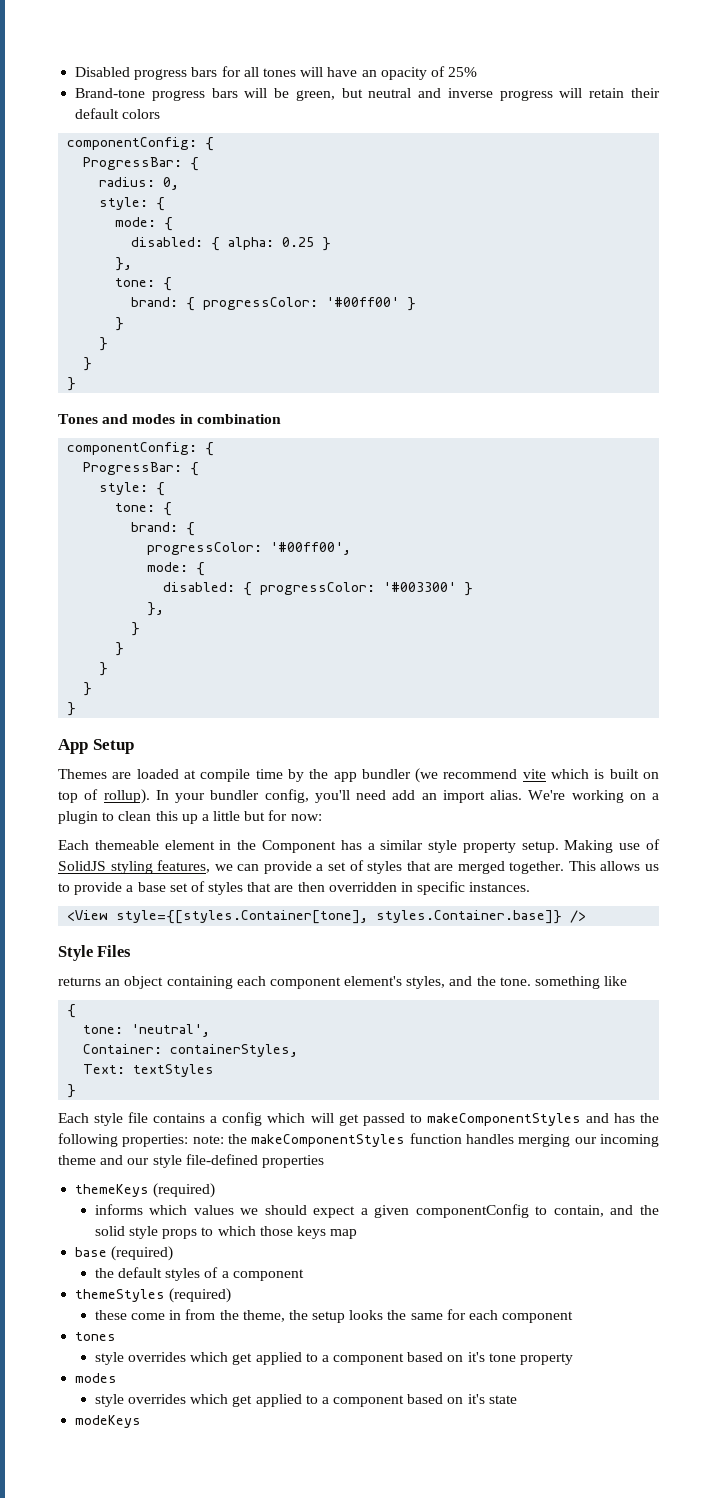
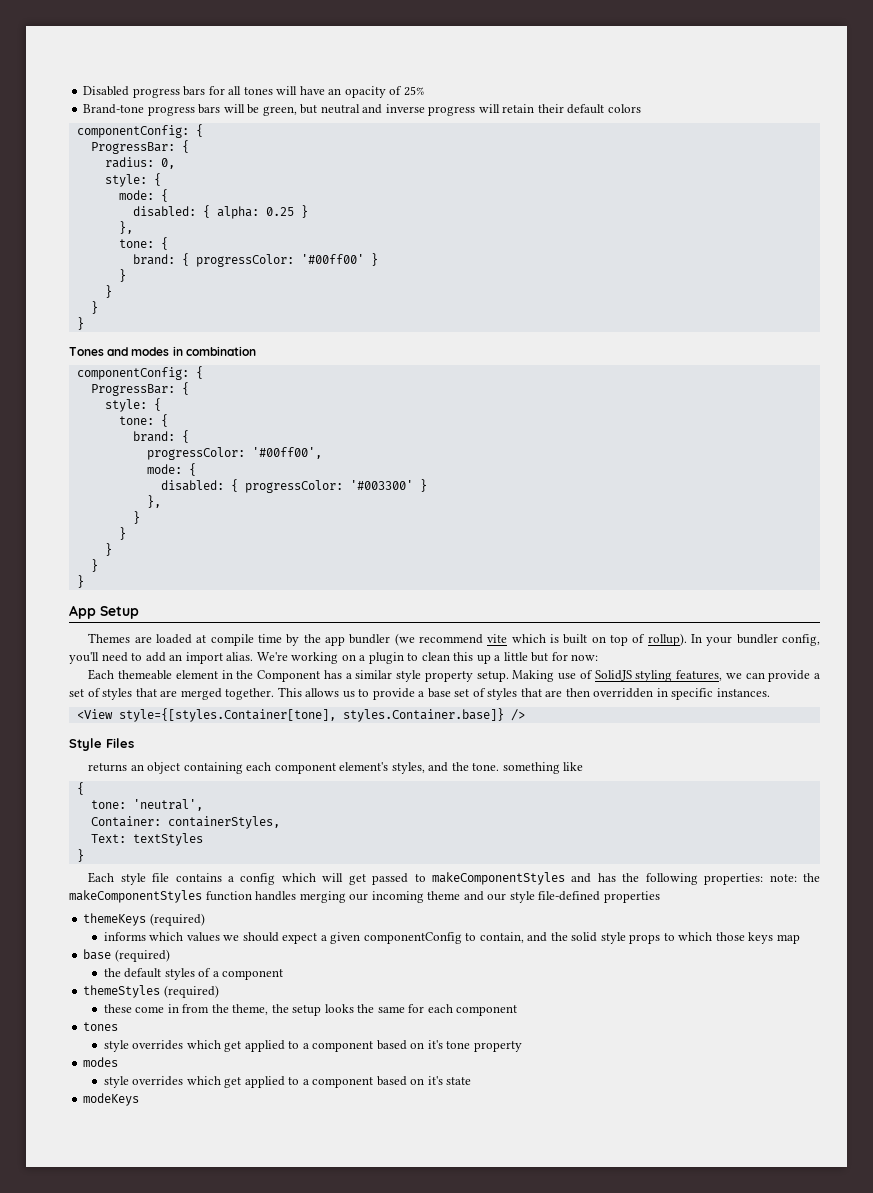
(386, 795) none -> [131,653,143,661] to

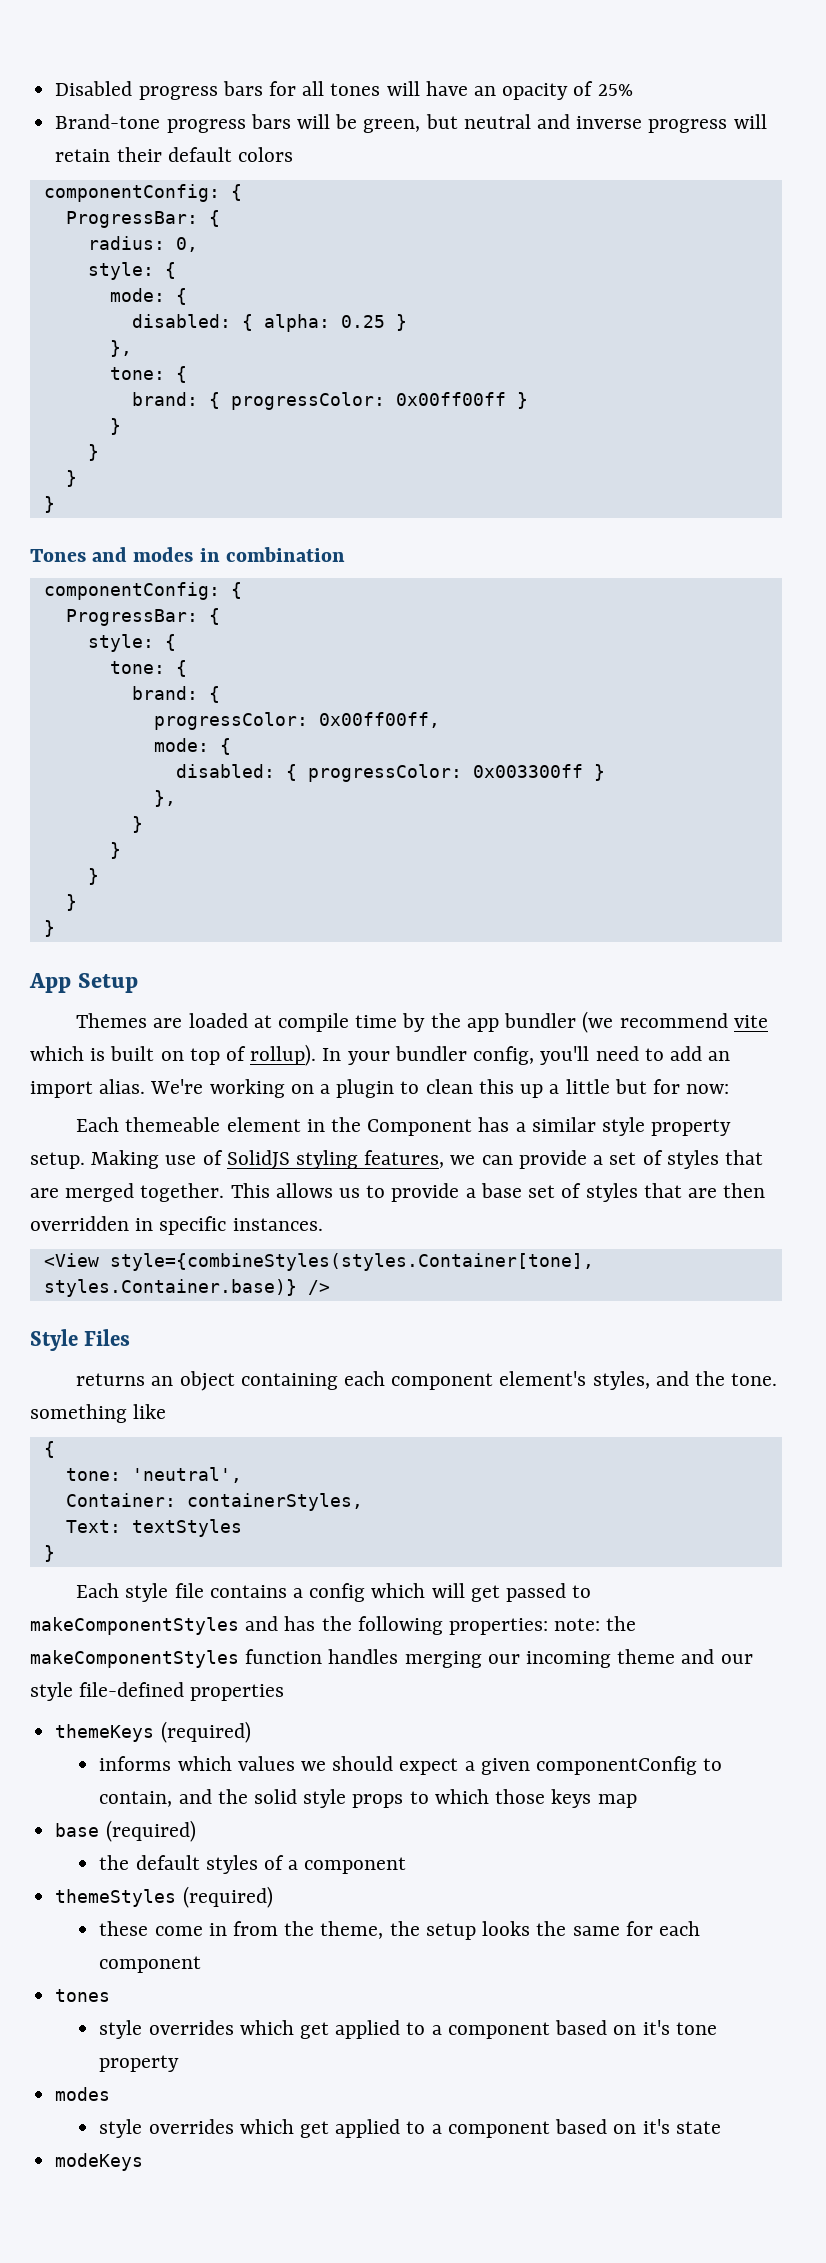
[300,254,364,264] '#00ff00' -> [395,392,506,406] 0x00ff00ff
[251,447,322,459] '#00ff00', -> [318,712,440,728] 0x00ff00ff,
[349,480,413,490] '#003300' -> [472,764,583,778] 0x003300ff
[118,708,504,722] style={[styles.Container[tone], styles.Container.base]} -> [109,1253,594,1271] [43,1279,297,1297] style={combineStyles(styles.Container[tone], styles.Container.base)}

